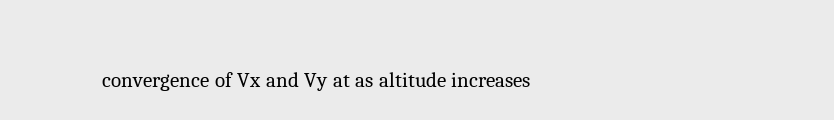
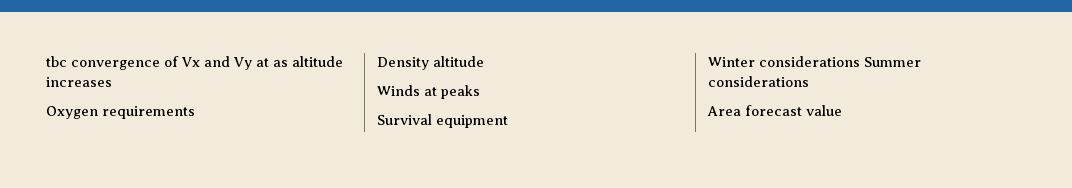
(102, 82) none -> [46,56,67,67] tbc
(531, 79) none -> [46,106,195,119] [377,56,484,70] [377,85,480,99] [377,114,508,128] [708,56,921,67] [708,76,809,87] [707,105,842,116] // Oxygen requirements // Density altitude // Winds at peaks // Survival equipment // Winter considerations Summer considerations // Area forecast value

